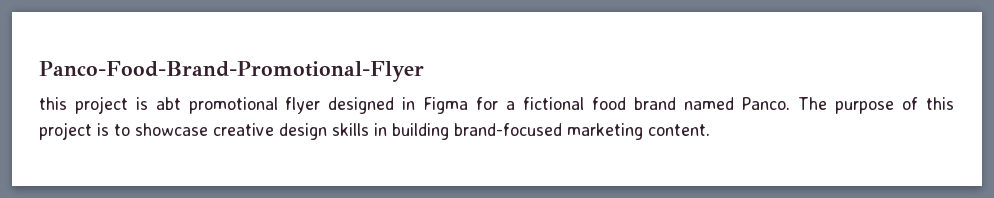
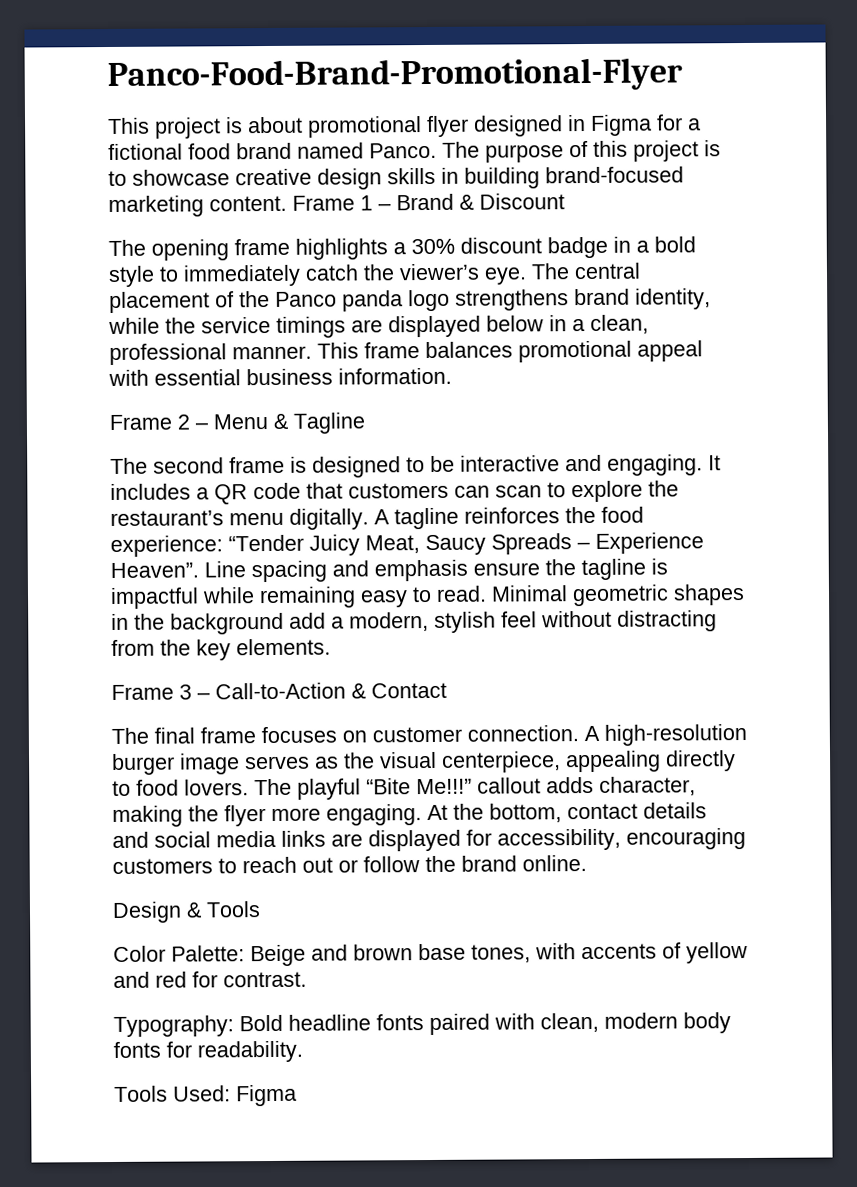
[39,96,181,114] this project is abt -> [108,116,303,139] This project is about
(710, 130) none -> [292,193,565,211] [108,236,696,261] [108,262,641,288] [109,288,711,314] [108,314,649,338] [109,340,703,365] [108,367,452,387] [109,412,365,434] [110,454,721,478] [110,480,679,505] [110,506,644,530] [110,532,704,557] [110,558,668,583] [110,584,745,609] [111,610,717,635] [111,638,331,661] [111,682,447,700] [111,724,747,746] [112,750,736,775] [112,776,696,800] [112,802,707,827] [112,828,746,852] [112,855,587,874] [112,901,261,923] [113,942,748,967] [113,971,307,988] [113,1012,731,1037] [113,1040,303,1063] [114,1084,297,1107] Frame 1 – Brand & Discount // The opening frame highlights a 30% discount badge in a bold style to immediately catch the viewer’s eye. The central placement of the Panco panda logo strengthens brand identity, while the service timings are displayed below in a clean, professional manner. This frame balances promotional appeal with essential business information. // Frame 2 – Menu & Tagline // The second frame is designed to be interactive and engaging. It includes a QR code that customers can scan to explore the restaurant’s menu digitally. A tagline reinforces the food experience: “Tender Juicy Meat, Saucy Spreads – Experience Heaven”. Line spacing and emphasis ensure the tagline is impactful while remaining easy to read. Minimal geometric shapes in the background add a modern, stylish feel without distracting from the key elements. // Frame 3 – Call-to-Action & Contact // The final frame focuses on customer connection. A high-resolution burger image serves as the visual centerpiece, appealing directly to food lovers. The playful “Bite Me!!!” callout adds character, making the flyer more engaging. At the bottom, contact details and social media links are displayed for accessibility, encouraging customers to reach out or follow the brand online. // Design & Tools // Color Palette: Beige and brown base tones, with accents of yellow and red for contrast. // Typography: Bold headline fonts paired with clean, modern body fonts for readability. // Tools Used: Figma

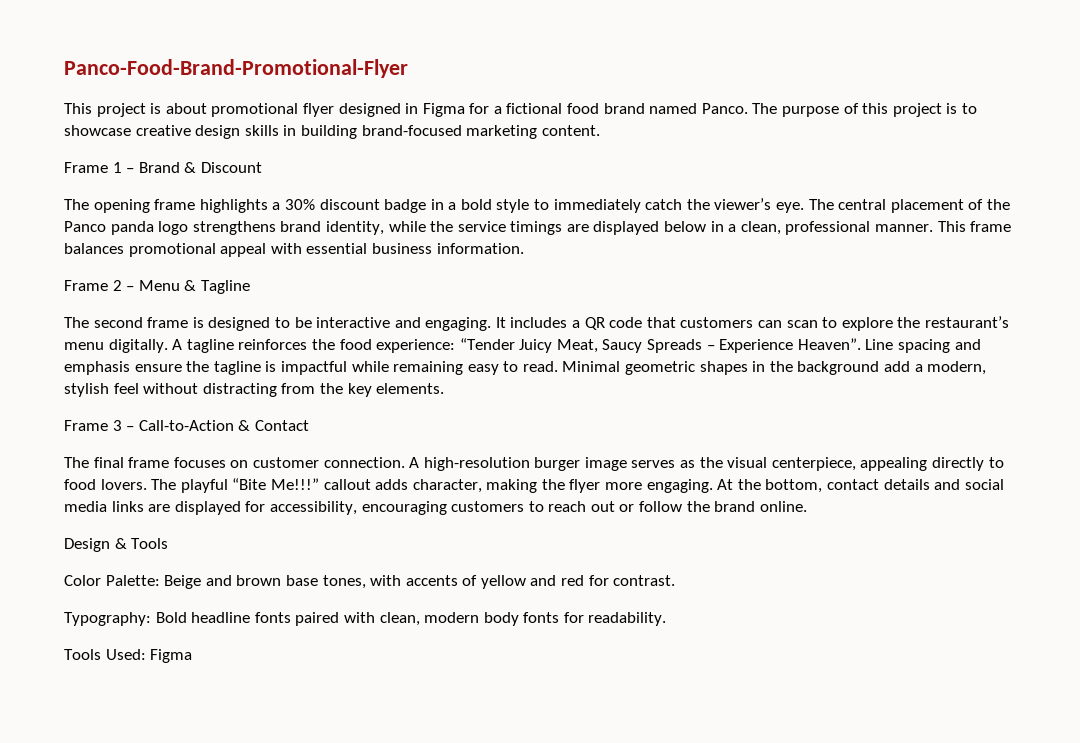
(287, 203) none -> (600, 130) //

